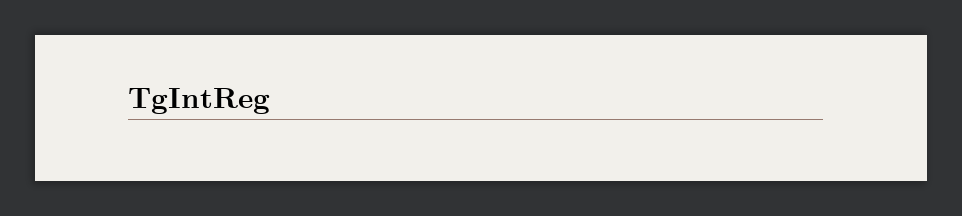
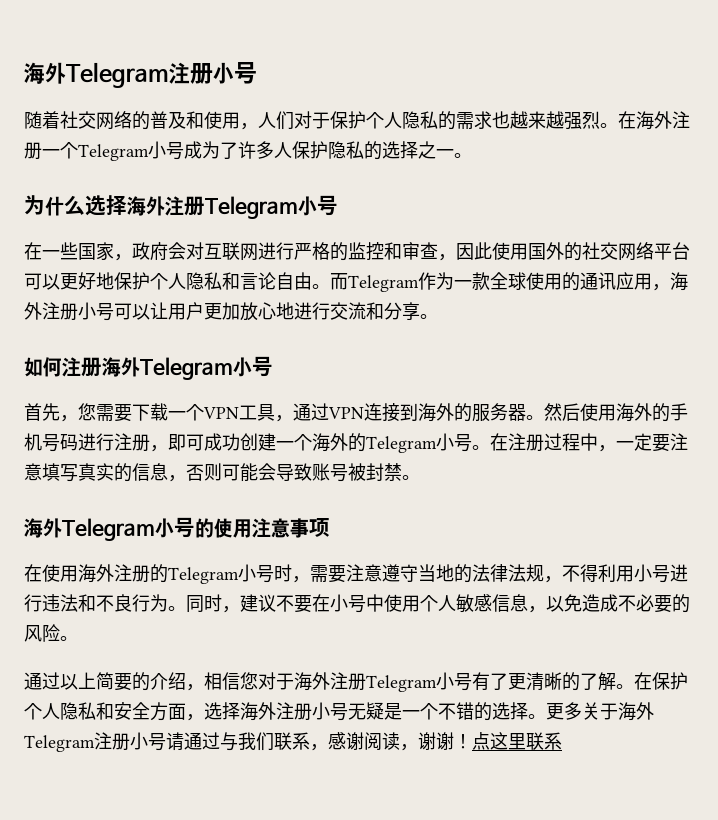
[128,88,270,114] TgIntReg -> [24,62,257,88] [24,111,690,130] [24,141,472,161] [24,195,338,219] [24,242,690,261] [24,272,688,292] [24,302,438,321] [24,356,273,380] [24,403,688,422] [24,433,688,453] [24,463,420,482] [24,517,330,541] [24,564,688,584] [24,594,690,613] [24,624,78,642] [24,672,688,692] [24,702,654,721] [24,732,562,752] 海外Telegram注册小号 // 随着社交网络的普及和使用，人们对于保护个人隐私的需求也越来越强烈。在海外注册一个Telegram小号成为了许多人保护隐私的选择之一。 // 为什么选择海外注册Telegram小号 // 在一些国家，政府会对互联网进行严格的监控和审查，因此使用国外的社交网络平台可以更好地保护个人隐私和言论自由。而Telegram作为一款全球使用的通讯应用，海外注册小号可以让用户更加放心地进行交流和分享。 // 如何注册海外Telegram小号 // 首先，您需要下载一个VPN工具，通过VPN连接到海外的服务器。然后使用海外的手机号码进行注册，即可成功创建一个海外的Telegram小号。在注册过程中，一定要注意填写真实的信息，否则可能会导致账号被封禁。 // 海外Telegram小号的使用注意事项 // 在使用海外注册的Telegram小号时，需要注意遵守当地的法律法规，不得利用小号进行违法和不良行为。同时，建议不要在小号中使用个人敏感信息，以免造成不必要的风险。 // 通过以上简要的介绍，相信您对于海外注册Telegram小号有了更清晰的了解。在保护个人隐私和安全方面，选择海外注册小号无疑是一个不错的选择。更多关于海外Telegram注册小号请通过与我们联系，感谢阅读，谢谢！点这里联系

